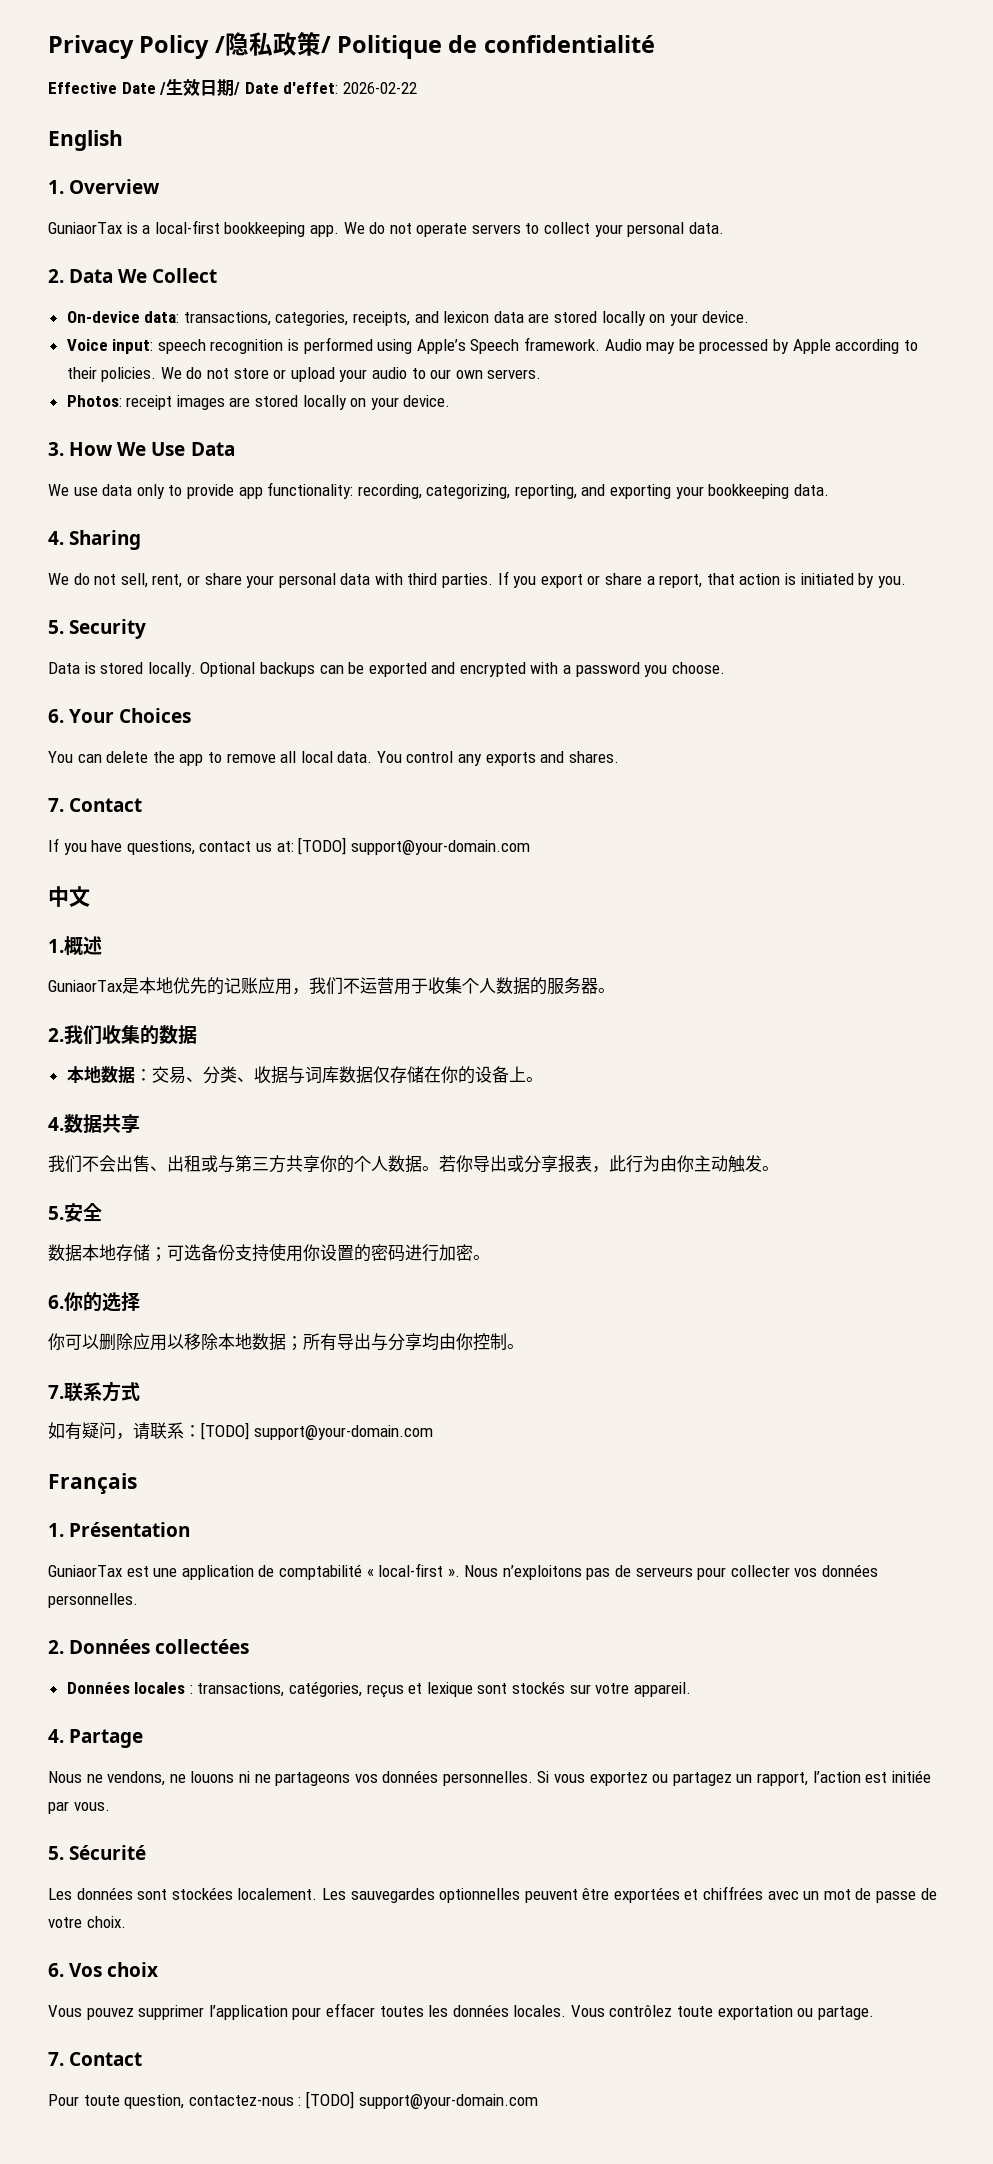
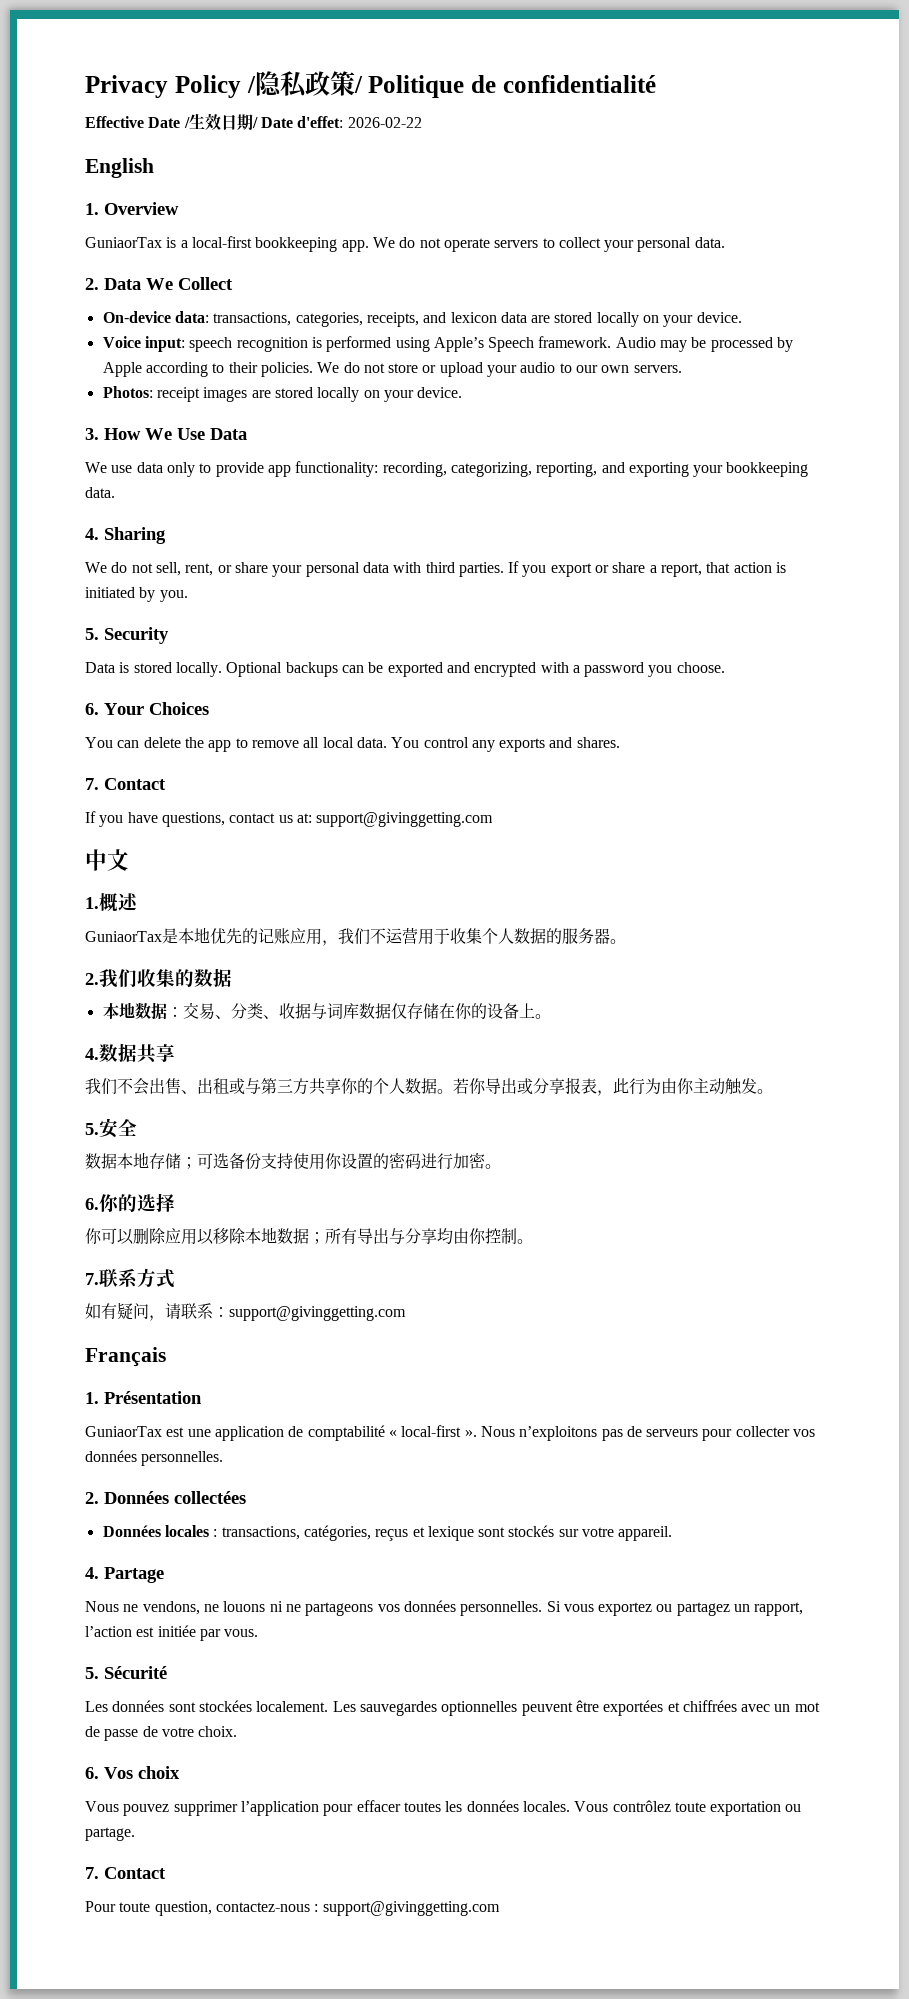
[298,837,530,855] [TODO] support@your-domain.com -> [316,812,494,827] support@givinggetting.com
[201,1422,433,1440] [TODO] support@your-domain.com -> [229,1306,406,1321] support@givinggetting.com
[305,2091,538,2109] [TODO] support@your-domain.com -> [322,1901,500,1916] support@givinggetting.com

